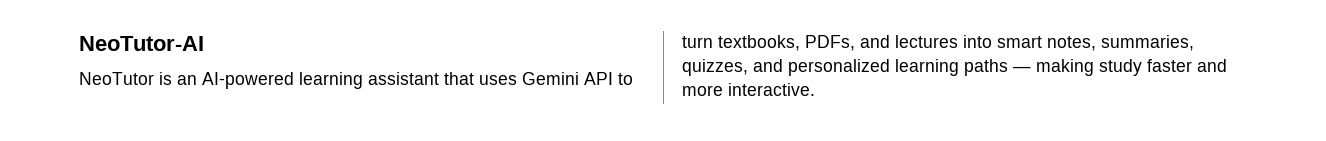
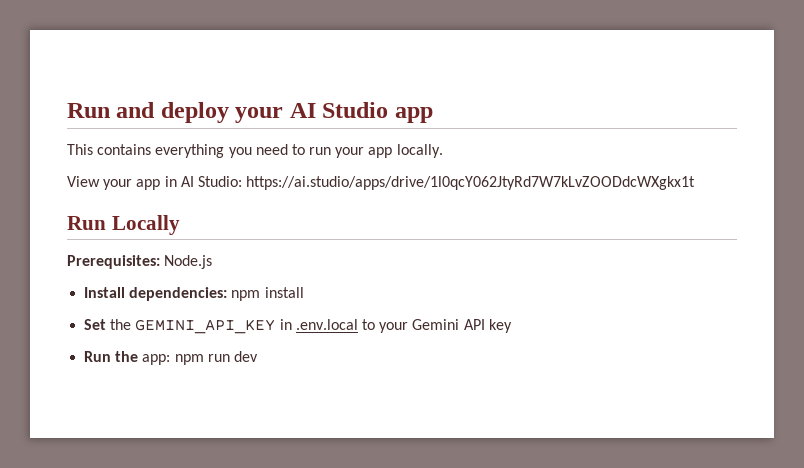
[79,36,204,51] [79,72,633,89] [682,35,1194,51] [682,59,1227,76] [682,83,815,96] NeoTutor-AI // NeoTutor is an AI-powered learning assistant that uses Gemini API to turn textbooks, PDFs, and lectures into smart notes, summaries, quizzes, and personalized learning paths — making study faster and more interactive. -> [67,102,433,123] [67,144,443,158] [67,176,696,190] [67,215,180,235] [67,255,213,269] [84,287,304,301] [84,319,512,334] [84,351,258,365] Run and deploy your AI Studio app // This contains everything you need to run your app locally. // View your app in AI Studio: https://ai.studio/apps/drive/1l0qcY062JtyRd7W7kLvZOODdcWXgkx1t // Run Locally // Prerequisites: Node.js // Install dependencies: npm install // Set the GEMINI_API_KEY in .env.local to your Gemini API key // Run the app: npm run dev

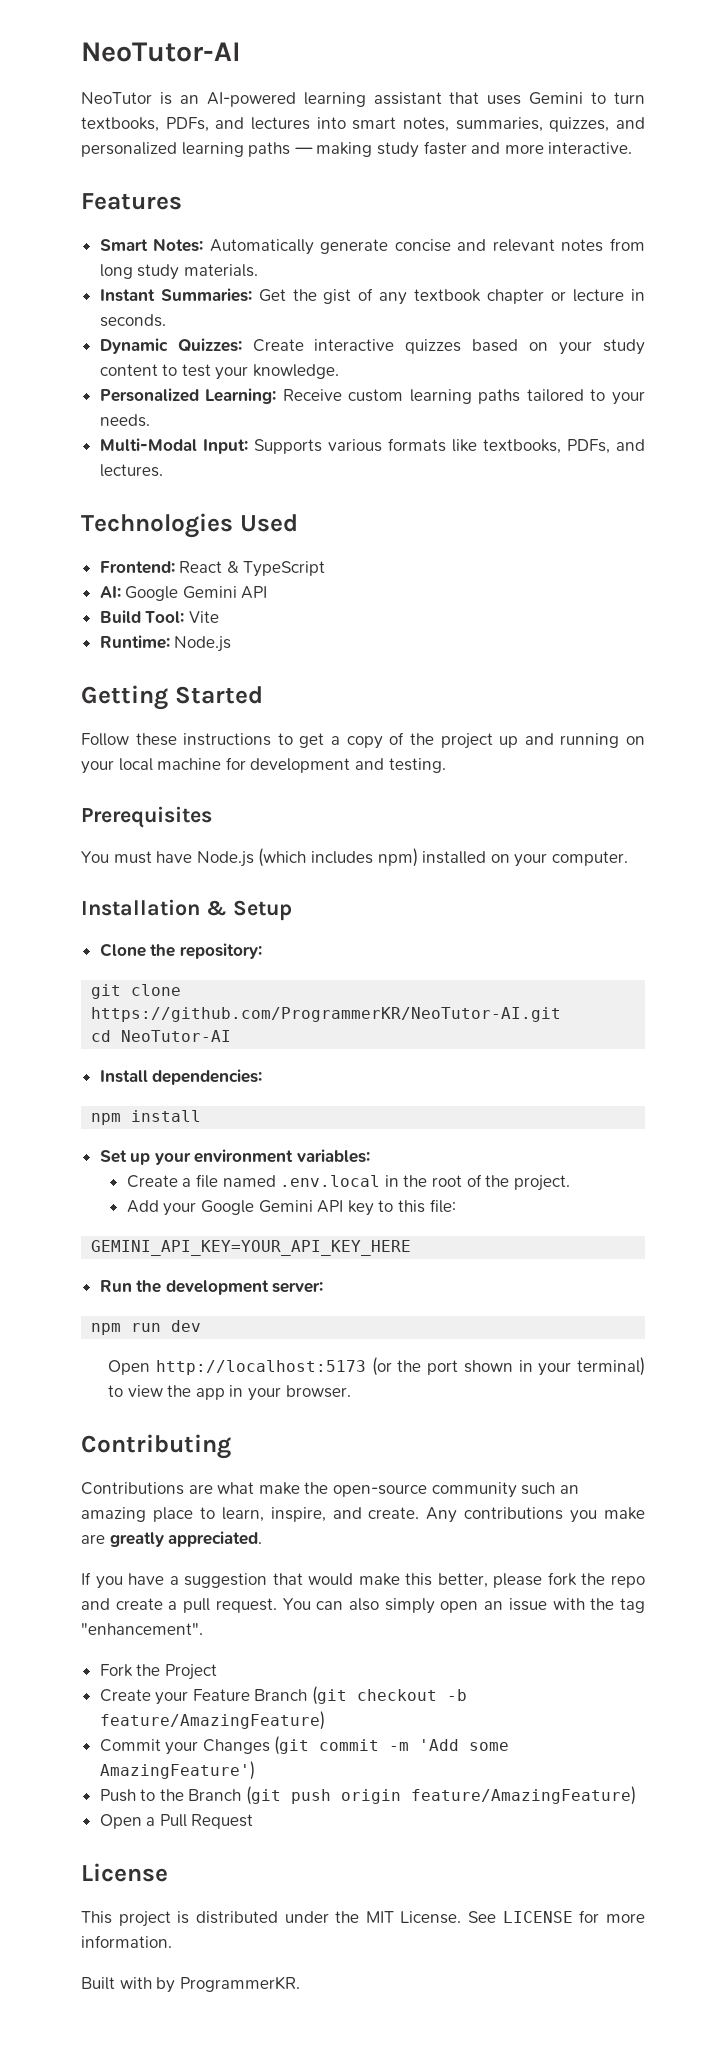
[67,102,433,123] [67,144,443,158] [67,176,696,190] [67,215,180,235] [67,255,213,269] Run and deploy your AI Studio app // This contains everything you need to run your app locally. // View your app in AI Studio: https://ai.studio/apps/drive/1l0qcY062JtyRd7W7kLvZOODdcWXgkx1t // Run Locally // Prerequisites: Node.js -> [81,42,241,62] [81,92,645,107] [81,117,645,132] [81,141,633,158] [81,193,182,210] [99,238,645,255] [99,264,258,280] [99,288,645,305] [99,314,166,327] [99,338,645,355] [99,364,340,380] [99,388,645,405] [99,414,150,427] [99,438,645,454] [99,464,163,477] [81,513,298,538] [99,560,326,577] [99,586,268,601] [99,610,219,623] [99,635,232,652] [81,685,263,710] [81,732,645,749] [81,757,446,774] [81,806,212,828] [81,848,628,867] [81,899,292,921] [99,943,262,959] [91,984,182,999] [91,1007,562,1022] [91,1030,232,1042] NeoTutor-AI // NeoTutor is an AI-powered learning assistant that uses Gemini to turn textbooks, PDFs, and lectures into smart notes, summaries, quizzes, and personalized learning paths — making study faster and more interactive. // Features // Smart Notes: Automatically generate concise and relevant notes from long study materials. // Instant Summaries: Get the gist of any textbook chapter or lecture in seconds. // Dynamic Quizzes: Create interactive quizzes based on your study content to test your knowledge. // Personalized Learning: Receive custom learning paths tailored to your needs. // Multi-Modal Input: Supports various formats like textbooks, PDFs, and lectures. // Technologies Used // Frontend: React & TypeScript // AI: Google Gemini API // Build Tool: Vite // Runtime: Node.js // Getting Started // Follow these instructions to get a copy of the project up and running on your local machine for development and testing. // Prerequisites // You must have Node.js (which includes npm) installed on your computer. // Installation & Setup // Clone the repository: // git clone https://github.com/ProgrammerKR/NeoTutor-AI.git // cd NeoTutor-AI
(228, 294) none -> (263, 1077) //
[110,319,409,334] the GEMINI_API_KEY in .env.local to your -> [130,1149,371,1165] [126,1174,570,1191] [126,1200,254,1216] up your environment variables: // Create a file named .env.local in the root of the project. // Add your Google
(512, 326) none -> [378,1199,456,1213] [91,1240,412,1256] to this file: // GEMINI_API_KEY=YOUR_API_KEY_HERE
[142,354,171,365] app: -> [165,1280,324,1295] development server: //
(258, 356) none -> [108,1357,645,1376] [108,1385,351,1401] [81,1434,231,1459] [81,1482,579,1498] [81,1507,645,1523] [81,1531,263,1547] [81,1572,646,1589] [81,1598,646,1614] [81,1623,203,1635] [99,1664,217,1680] [99,1686,468,1705] [99,1711,325,1730] [99,1736,510,1755] [99,1761,255,1780] [99,1786,637,1805] [99,1814,254,1829] [81,1863,168,1882] [81,1910,645,1927] [81,1935,172,1948] [81,1976,300,1993] // Open http://localhost:5173 (or the port shown in your terminal) to view the app in your browser. // Contributing // Contributions are what make the open-source community such an amazing place to learn, inspire, and create. Any contributions you make are greatly appreciated. // If you have a suggestion that would make this better, please fork the repo and create a pull request. You can also simply open an issue with the tag "enhancement". // Fork the Project // Create your Feature Branch (git checkout -b feature/AmazingFeature) // Commit your Changes (git commit -m 'Add some AmazingFeature') // Push to the Branch (git push origin feature/AmazingFeature) // Open a Pull Request // License // This project is distributed under the MIT License. See LICENSE for more information. // Built with by ProgrammerKR.

